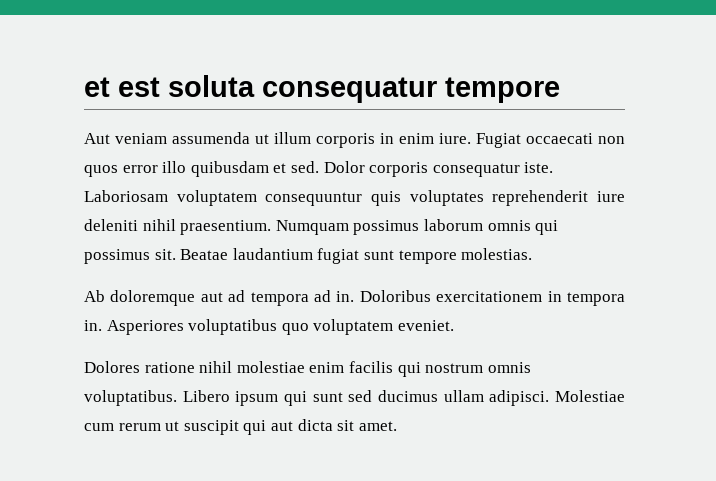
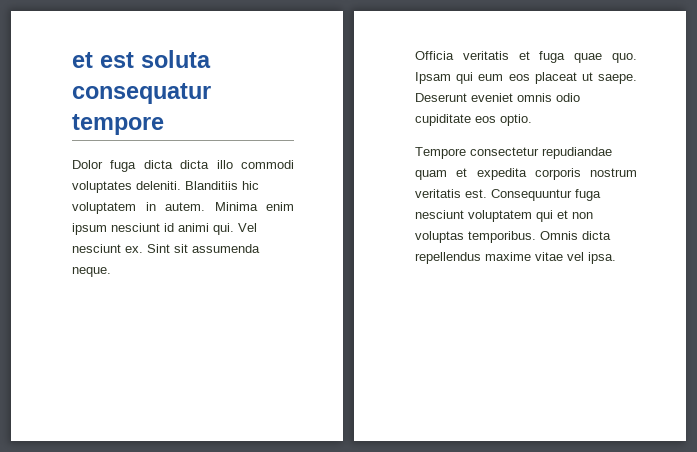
[84,132,625,148] [84,161,554,177] [84,190,626,206] [84,219,559,235] [84,248,533,264] [84,290,625,306] [84,319,454,335] [84,361,531,377] [84,390,625,406] [84,419,397,435] Aut veniam assumenda ut illum corporis in enim iure. Fugiat occaecati non quos error illo quibusdam et sed. Dolor corporis consequatur iste. Laboriosam voluptatem consequuntur quis voluptates reprehenderit iure deleniti nihil praesentium. Numquam possimus laborum omnis qui possimus sit. Beatae laudantium fugiat sunt tempore molestias. // Ab doloremque aut ad tempora ad in. Doloribus exercitationem in tempora in. Asperiores voluptatibus quo voluptatem eveniet. // Dolores ratione nihil molestiae enim facilis qui nostrum omnis voluptatibus. Libero ipsum qui sunt sed ducimus ullam adipisci. Molestiae cum rerum ut suscipit qui aut dicta sit amet. -> [72,160,294,172] [72,181,259,193] [72,202,294,214] [72,223,257,235] [72,244,260,253] [72,267,111,277] [415,51,637,63] [415,72,637,84] [415,93,580,102] [415,114,532,126] [415,147,612,159] [415,168,637,180] [415,189,601,201] [415,210,593,222] [415,231,611,243] [415,252,616,264] Dolor fuga dicta dicta illo commodi voluptates deleniti. Blanditiis hic voluptatem in autem. Minima enim ipsum nesciunt id animi qui. Vel nesciunt ex. Sint sit assumenda neque. // Officia veritatis et fuga quae quo. Ipsam qui eum eos placeat ut saepe. Deserunt eveniet omnis odio cupiditate eos optio. // Tempore consectetur repudiandae quam et expedita corporis nostrum veritatis est. Consequuntur fuga nesciunt voluptatem qui et non voluptas temporibus. Omnis dicta repellendus maxime vitae vel ipsa.

